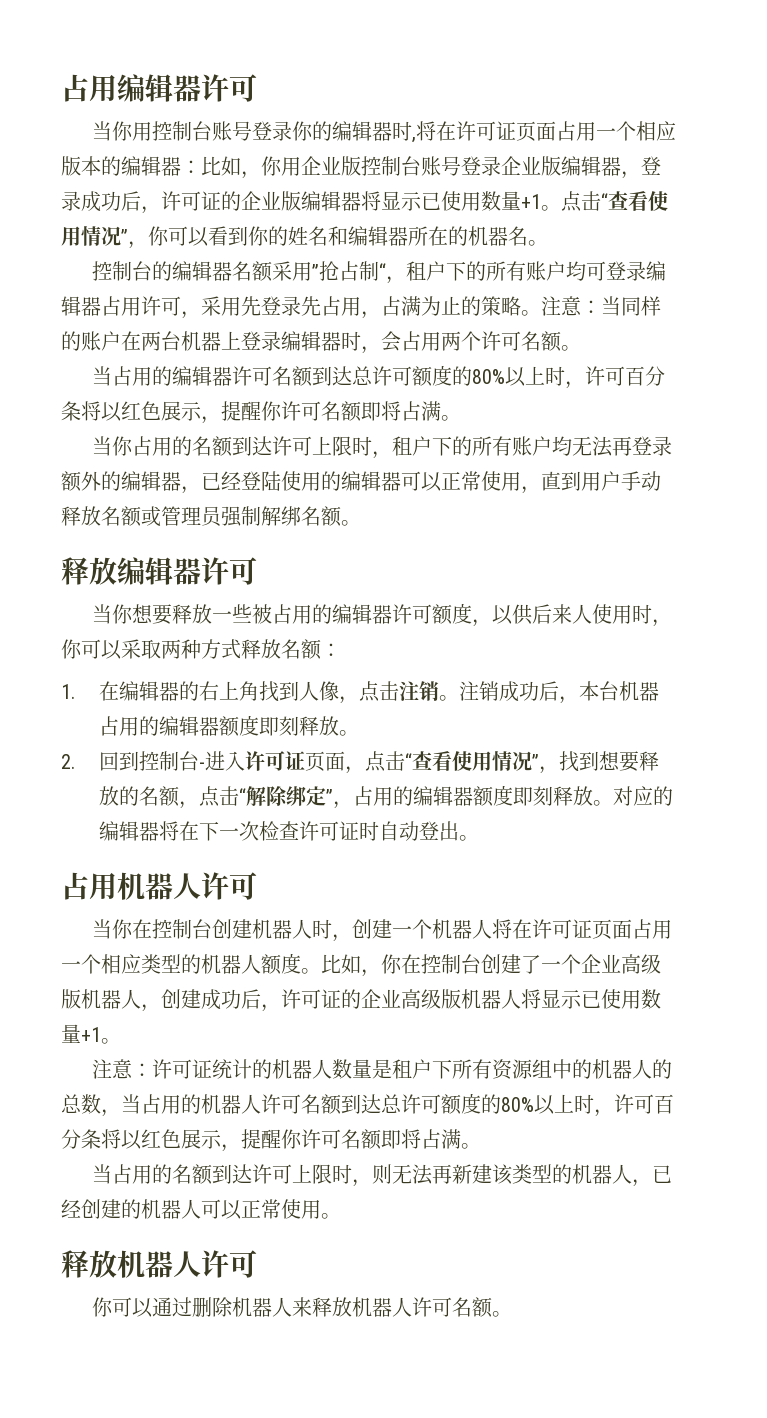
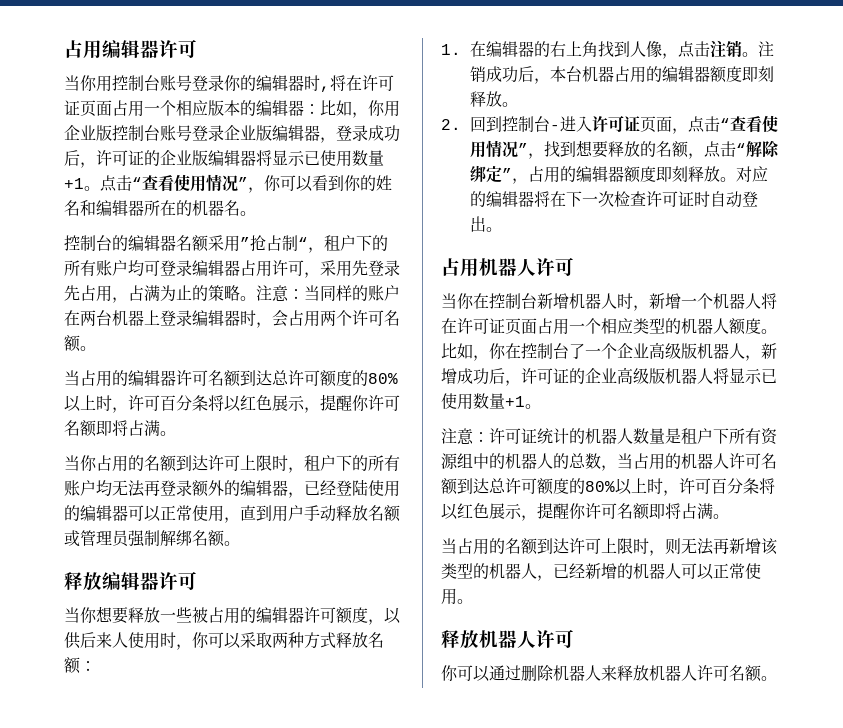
[212,919,253,939] 创建 -> [537,293,569,309] 新增
[352,919,393,939] 创建 -> [649,293,681,309] 新增
[481,954,521,974] 创建 -> (569, 351) none
[161,989,201,1009] 创建 -> [761,343,777,359] [441,368,457,384] 新增
[472,1164,493,1184] 建 -> [745,538,761,554] 增
[81,1199,121,1219] 创建 -> [585,563,617,579] 新增

